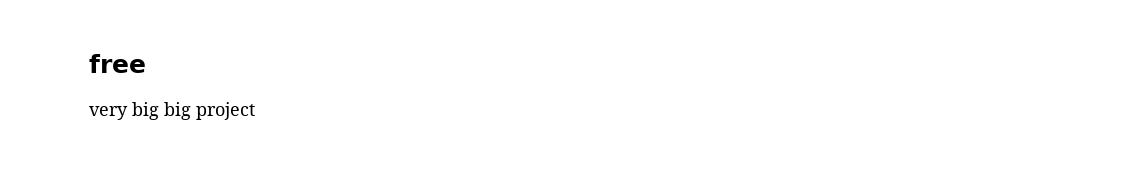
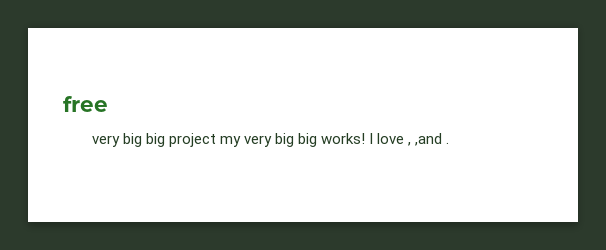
(255, 111) none -> [220,133,450,147] my very big big works! I love , ,and .

